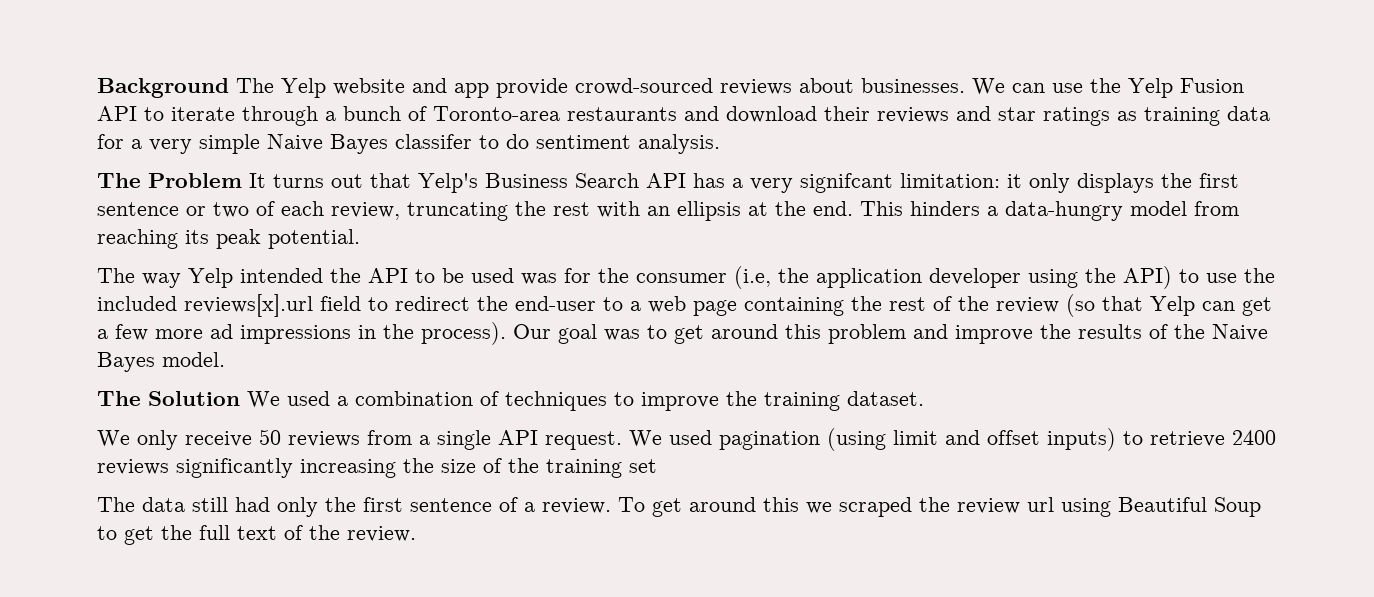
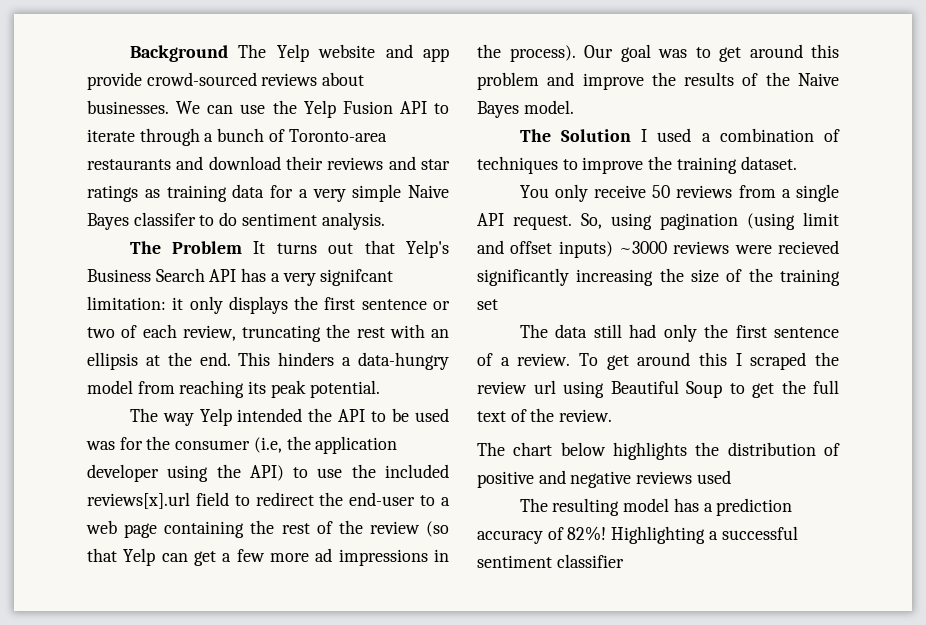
[247,391,280,408] We -> [641,129,648,142] I
[97,430,130,447] We -> [519,185,549,198] You
[629,430,712,447] We used -> [581,213,652,230] So, using
[1123,430,1276,447] [97,459,169,475] to retrieve 2400 reviews -> [619,240,839,254] ~3000 reviews were recieved
[806,502,832,514] we -> [735,353,742,366] I
(416, 534) none -> [477,442,840,460] [477,470,731,488] [519,498,793,516] [477,526,798,544] [477,554,624,568] // The chart below highlights the distribution of positive and negative reviews used // The resulting model has a prediction accuracy of 82%! Highlighting a successful sentiment classifier

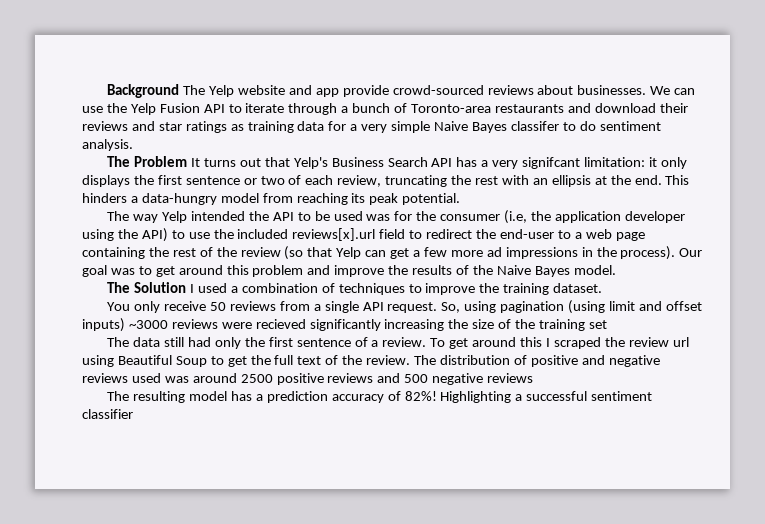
[477,442,720,460] // The chart below highlights the -> [414,355,437,365] The
(731, 477) none -> [164,373,534,385] was around 2500 positive reviews and 500 negative reviews

